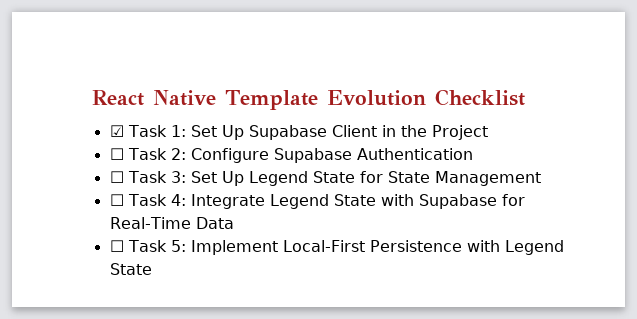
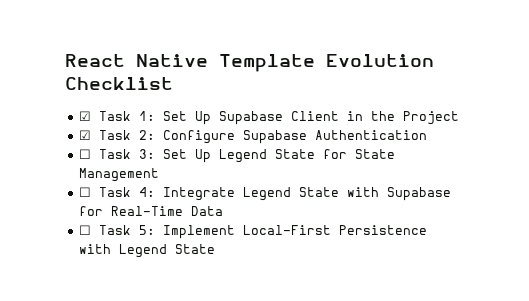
[109,148,124,160] ☐ -> [78,130,91,140] ☑

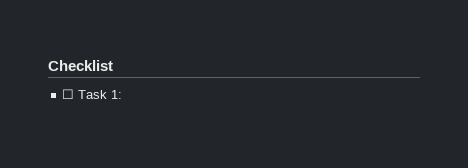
[65,54,434,72] [65,77,173,90] [78,111,459,125] [78,130,427,144] [78,149,395,163] [78,168,159,182] [78,187,451,201] [78,206,223,216] [78,225,427,239] [78,244,215,258] React Native Template Evolution Checklist // ☑ Task 1: Set Up Supabase Client in the Project // ☑ Task 2: Configure Supabase Authentication // ☐ Task 3: Set Up Legend State for State Management // ☐ Task 4: Integrate Legend State with Supabase for Real-Time Data // ☐ Task 5: Implement Local-First Persistence with Legend State -> [48,60,113,71] [62,89,123,99] Checklist // ☐ Task 1:

